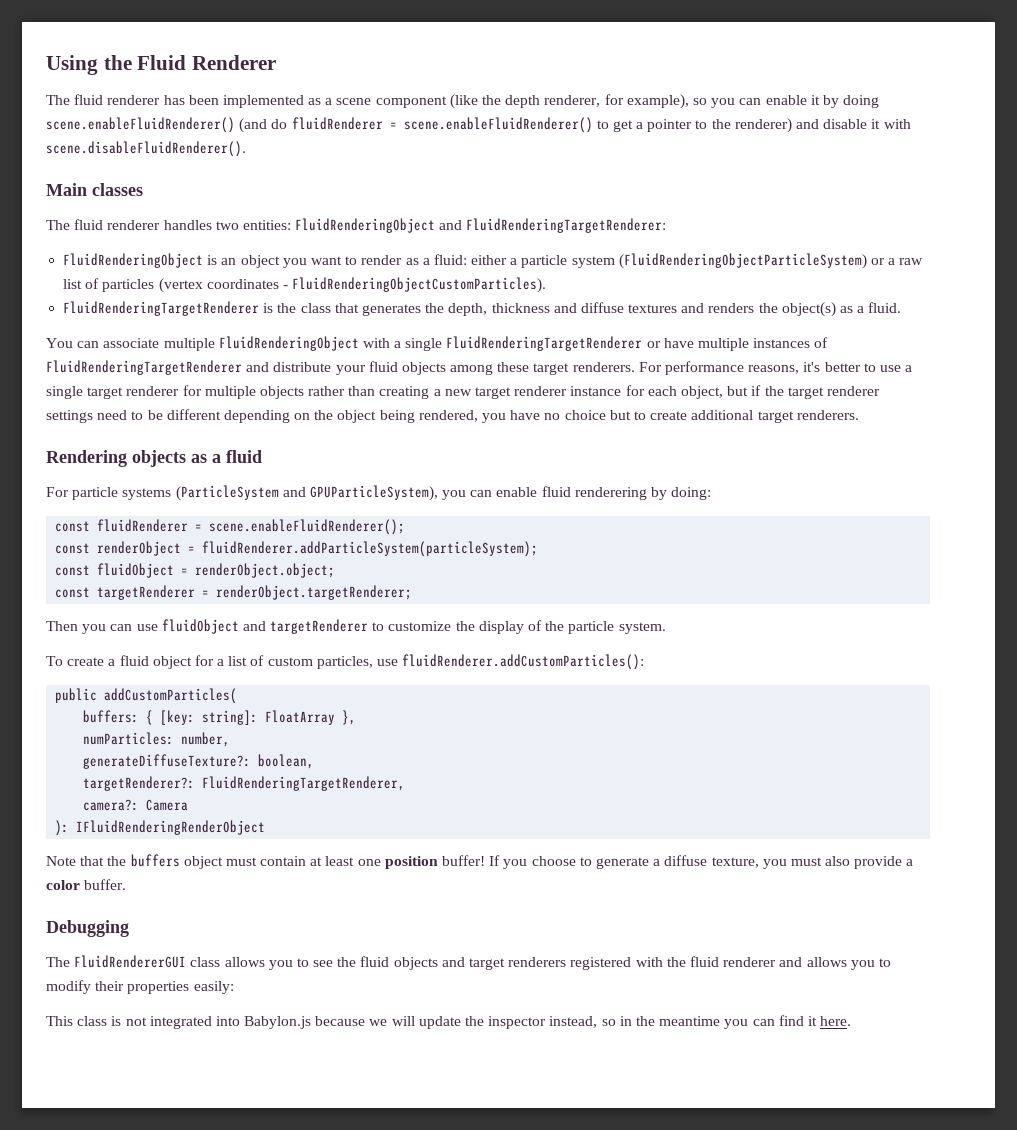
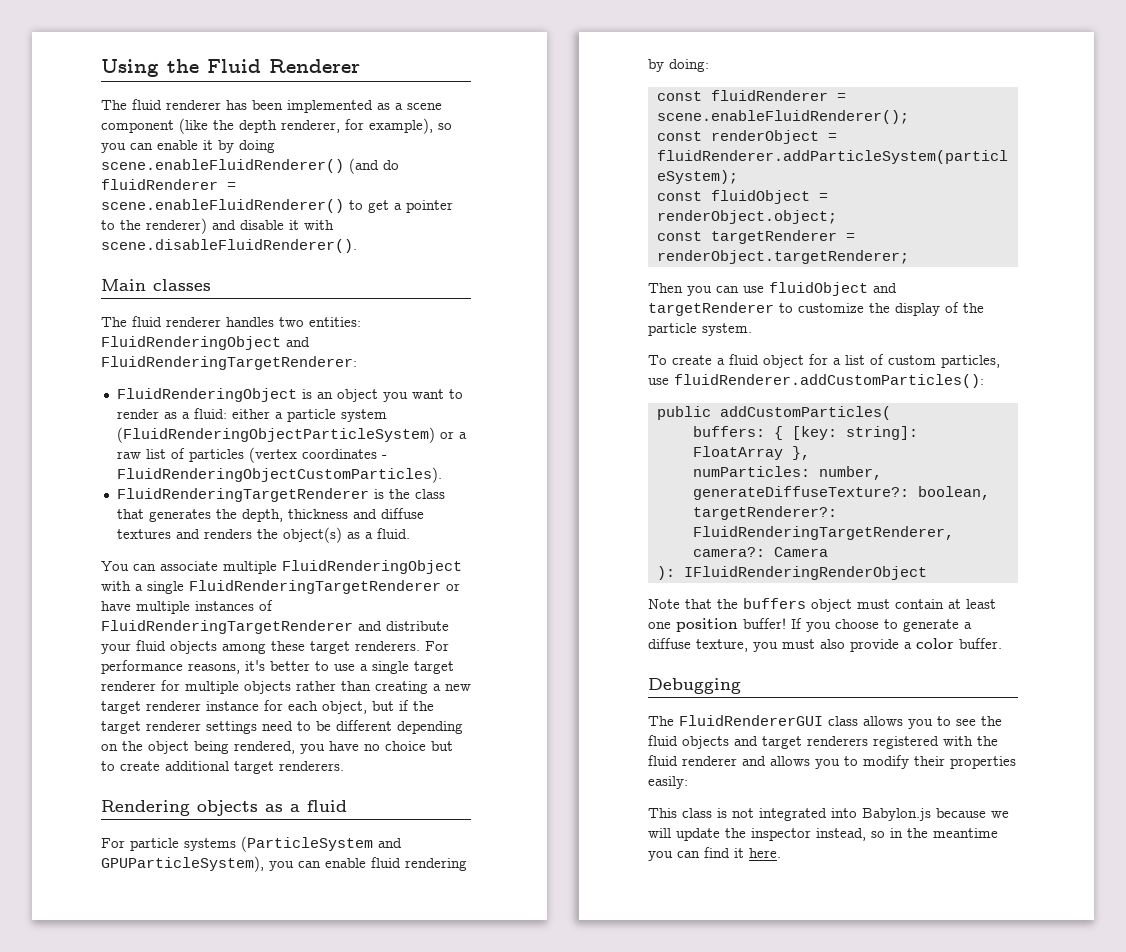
[574,487,647,500] renderering -> [405,858,467,871] rendering

